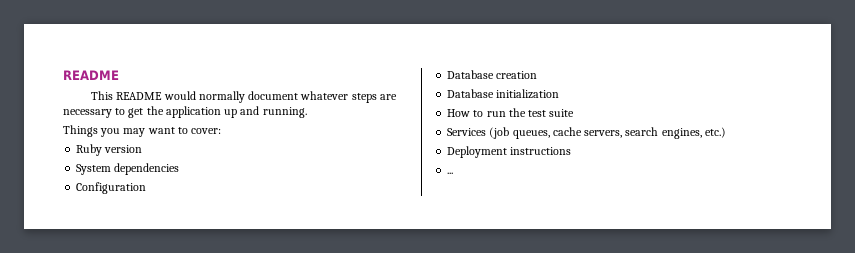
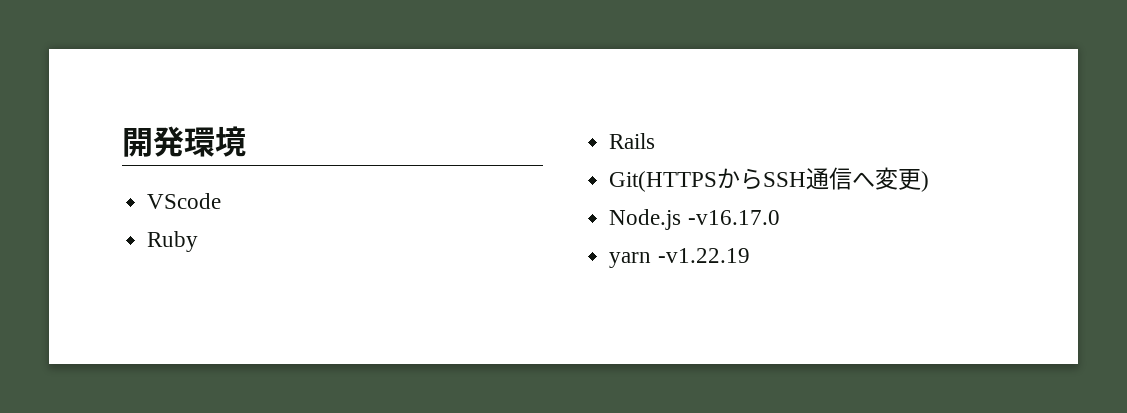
[63,70,119,80] [91,91,397,103] [63,106,307,118] [63,125,222,137] [76,144,143,156] [76,163,180,175] [76,182,147,194] [447,70,538,79] [447,89,560,99] [447,108,575,117] [447,127,726,139] [447,146,572,158] [447,172,454,174] README // This README would normally document whatever steps are necessary to get the application up and running. // Things you may want to cover: // Ruby version // System dependencies // Configuration // Database creation // Database initialization // How to run the test suite // Services (job queues, cache servers, search engines, etc.) // Deployment instructions // ... -> [122,126,246,157] [147,193,222,209] [147,231,199,252] [609,133,656,149] [609,167,930,192] [609,209,780,230] [609,248,750,268] 開発環境 // VScode // Ruby // Rails // Git(HTTPSからSSH通信へ変更) // Node.js -v16.17.0 // yarn -v1.22.19

